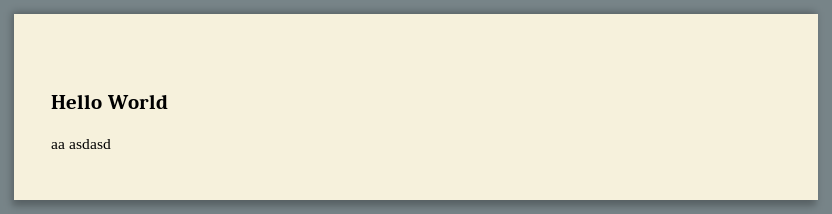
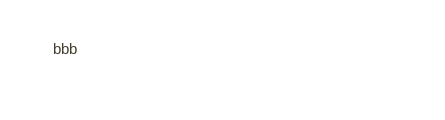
[51,94,168,109] [51,139,112,149] Hello World // aa asdasd -> [53,43,77,54] bbb

